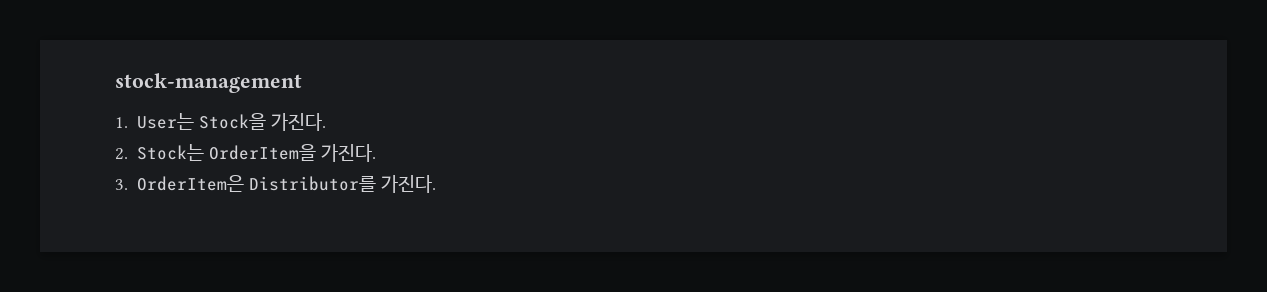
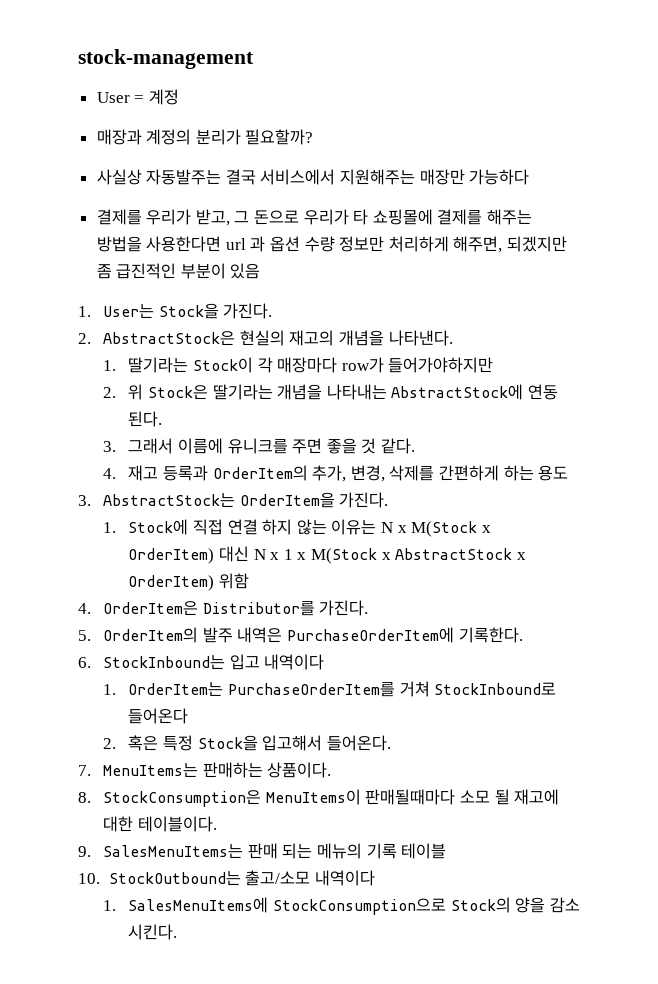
(302, 83) none -> [96,89,179,105] [96,129,314,145] [96,169,530,185] [96,209,533,226] [96,236,568,253] [96,263,261,279] // User = 계정 // 매장과 계정의 분리가 필요할까? // 사실상 자동발주는 결국 서비스에서 지원해주는 매장만 가능하다 // 결제를 우리가 받고, 그 돈으로 우리가 타 쇼핑몰에 결제를 해주는 방법을 사용한다면 url 과 옵션 수량 정보만 처리하게 해주면, 되겠지만 좀 급진적인 부분이 있음
[137,144,377,162] [115,175,437,193] Stock는 OrderItem을 가진다. // 3. OrderItem은 Distributor를 가진다. -> [103,330,453,346] [103,357,494,373] [103,384,559,400] [128,411,163,427] [103,438,416,454] [103,465,569,482] [78,492,389,508] [103,519,491,537] [128,546,526,564] [128,573,250,591] [78,600,369,616] [78,627,523,643] [78,654,325,670] [103,681,557,697] [128,708,189,724] [103,735,391,751] [78,762,332,778] [78,789,560,807] [103,816,217,832] [78,843,447,859] [78,870,375,886] [103,897,580,915] [128,924,178,940] AbstractStock은 현실의 재고의 개념을 나타낸다. // 1. 딸기라는 Stock이 각 매장마다 row가 들어가야하지만 // 2. 위 Stock은 딸기라는 개념을 나타내는 AbstractStock에 연동 된다. // 3. 그래서 이름에 유니크를 주면 좋을 것 같다. // 4. 재고 등록과 OrderItem의 추가, 변경, 삭제를 간편하게 하는 용도 // 3. AbstractStock는 OrderItem을 가진다. // 1. Stock에 직접 연결 하지 않는 이유는 N x M(Stock x OrderItem) 대신 N x 1 x M(Stock x AbstractStock x OrderItem) 위함 // 4. OrderItem은 Distributor를 가진다. // 5. OrderItem의 발주 내역은 PurchaseOrderItem에 기록한다. // 6. StockInbound는 입고 내역이다 // 1. OrderItem는 PurchaseOrderItem를 거쳐 StockInbound로 들어온다 // 2. 혹은 특정 Stock을 입고해서 들어온다. // 7. MenuItems는 판매하는 상품이다. // 8. StockConsumption은 MenuItems이 판매될때마다 소모 될 재고에 대한 테이블이다. // 9. SalesMenuItems는 판매 되는 메뉴의 기록 테이블 // 10. StockOutbound는 출고/소모 내역이다 // 1. SalesMenuItems에 StockConsumption으로 Stock의 양을 감소 시킨다.

